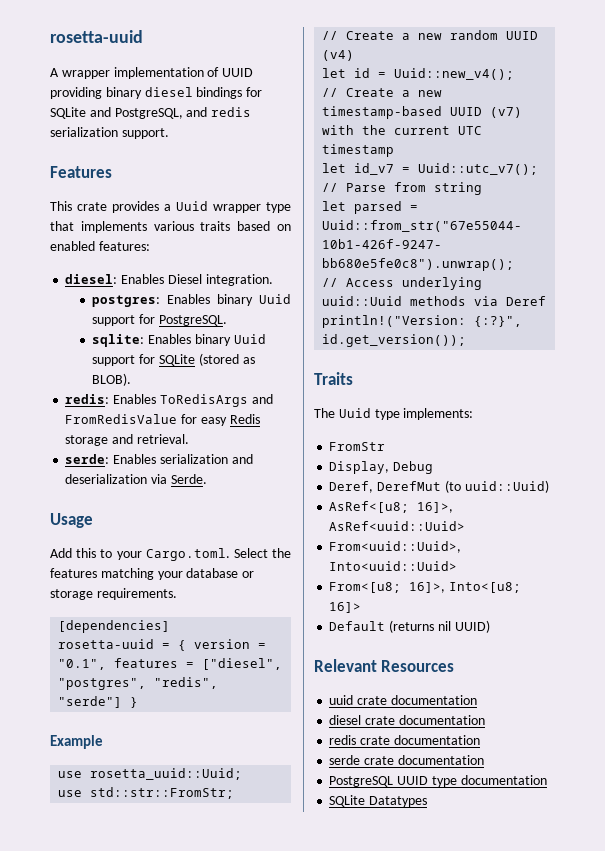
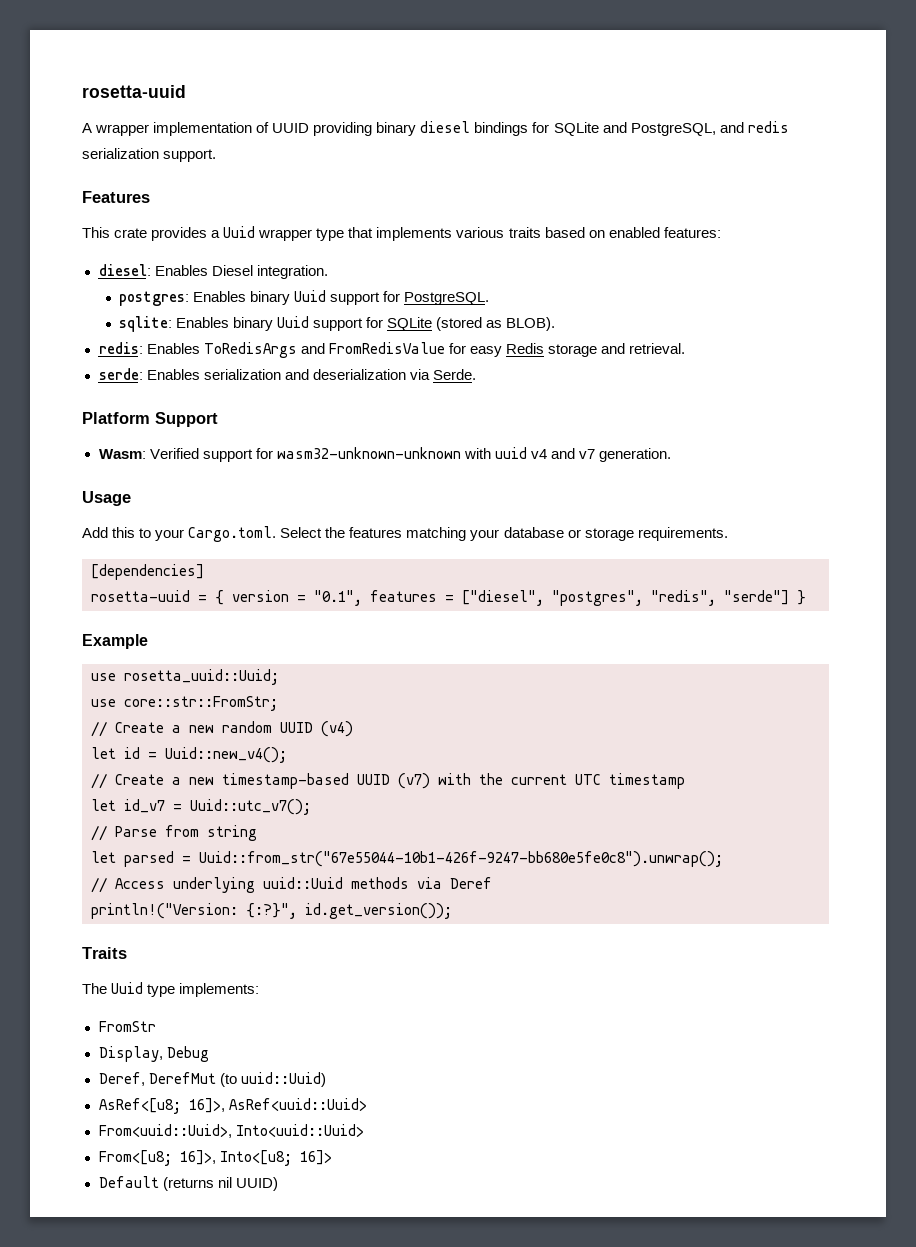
(207, 479) none -> [82,412,218,427] [98,447,671,462] // Platform Support // Wasm: Verified support for wasm32-unknown-unknown with uuid v4 and v7 generation.
[90,787,235,799] std::str::FromStr; -> [124,696,278,711] core::str::FromStr;
[314,659,455,672] [329,695,477,705] [329,715,485,725] [329,735,480,745] [329,755,484,765] [329,775,547,787] [329,795,428,807] // Relevant Resources // uuid crate documentation // diesel crate documentation // redis crate documentation // serde crate documentation // PostgreSQL UUID type documentation // SQLite Datatypes -> (278, 1184) none

